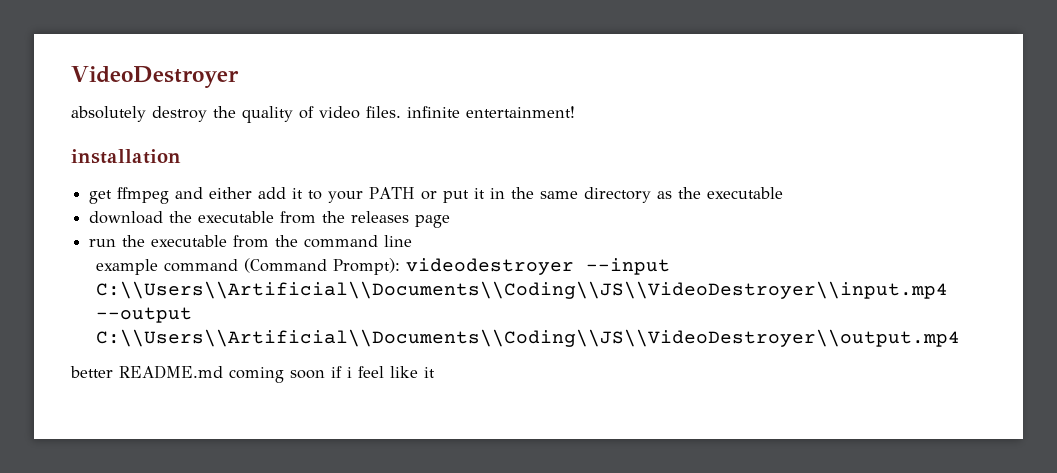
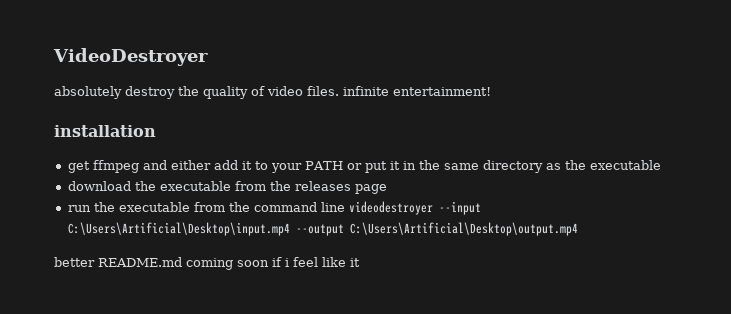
[95,258,670,275] [95,281,948,299] [95,307,192,323] [95,329,960,347] // example command (Command Prompt): videodestroyer --input C:\\Users\\Artificial\\Documents\\Coding\\JS\\VideoDestroyer\\input.mp4 --output C:\\Users\\Artificial\\Documents\\Coding\\JS\\VideoDestroyer\\output.mp4 -> [348,201,481,215] [67,222,578,236] videodestroyer --input C:\Users\Artificial\Desktop\input.mp4 --output C:\Users\Artificial\Desktop\output.mp4

